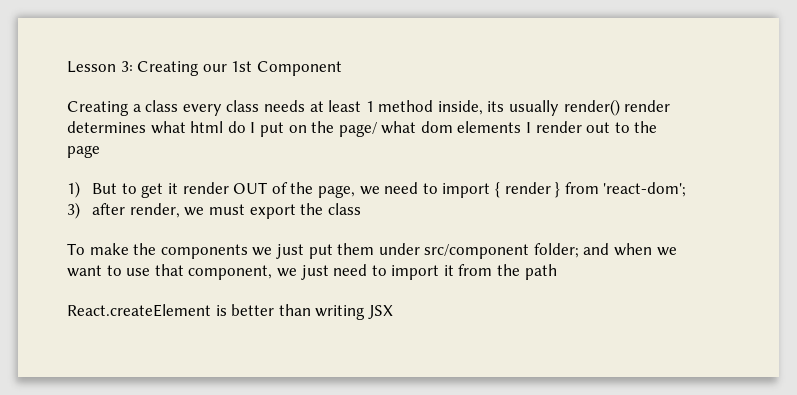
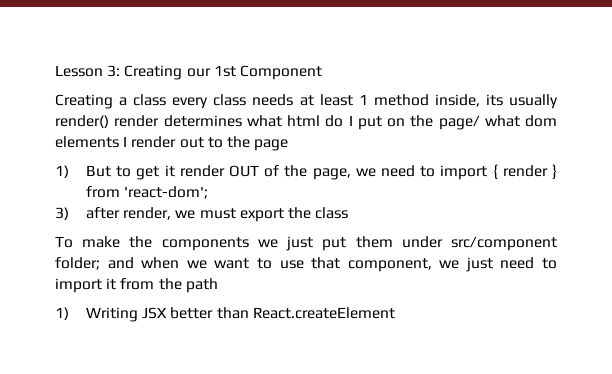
[67,304,393,320] React.createElement is better than writing JSX -> [55,307,395,322] 1) Writing JSX better than React.createElement

